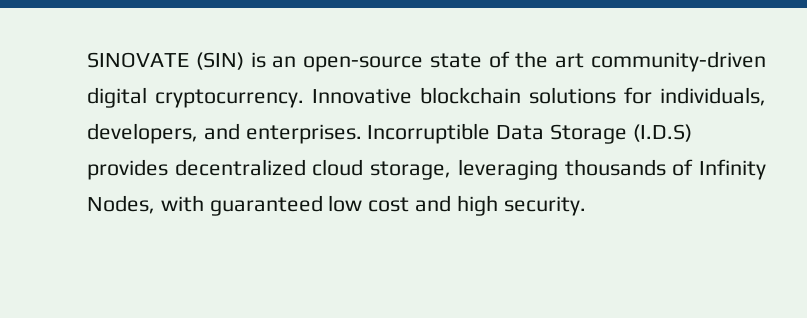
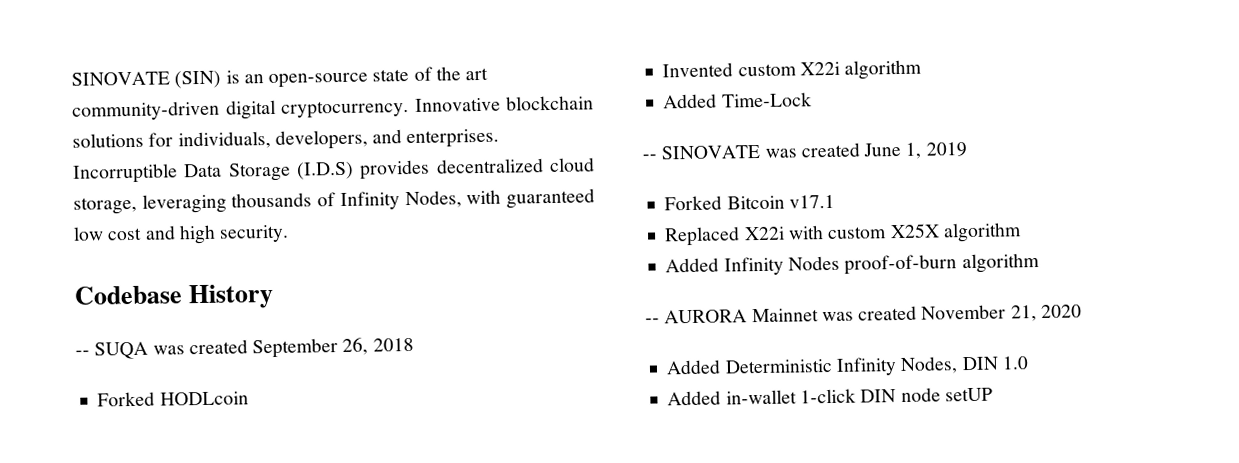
(586, 206) none -> [74,283,275,310] [75,337,414,360] [97,391,249,407] [662,59,923,80] [663,92,812,109] [642,142,967,160] [664,194,835,211] [664,222,1022,247] [665,252,1040,276] [645,304,1082,324] [666,356,1029,376] [667,387,993,406] // Codebase History // -- SUQA was created September 26, 2018 // Forked HODLcoin // Invented custom X22i algorithm // Added Time-Lock // -- SINOVATE was created June 1, 2019 // Forked Bitcoin v17.1 // Replaced X22i with custom X25X algorithm // Added Infinity Nodes proof-of-burn algorithm // -- AURORA Mainnet was created November 21, 2020 // Added Deterministic Infinity Nodes, DIN 1.0 // Added in-wallet 1-click DIN node setUP

